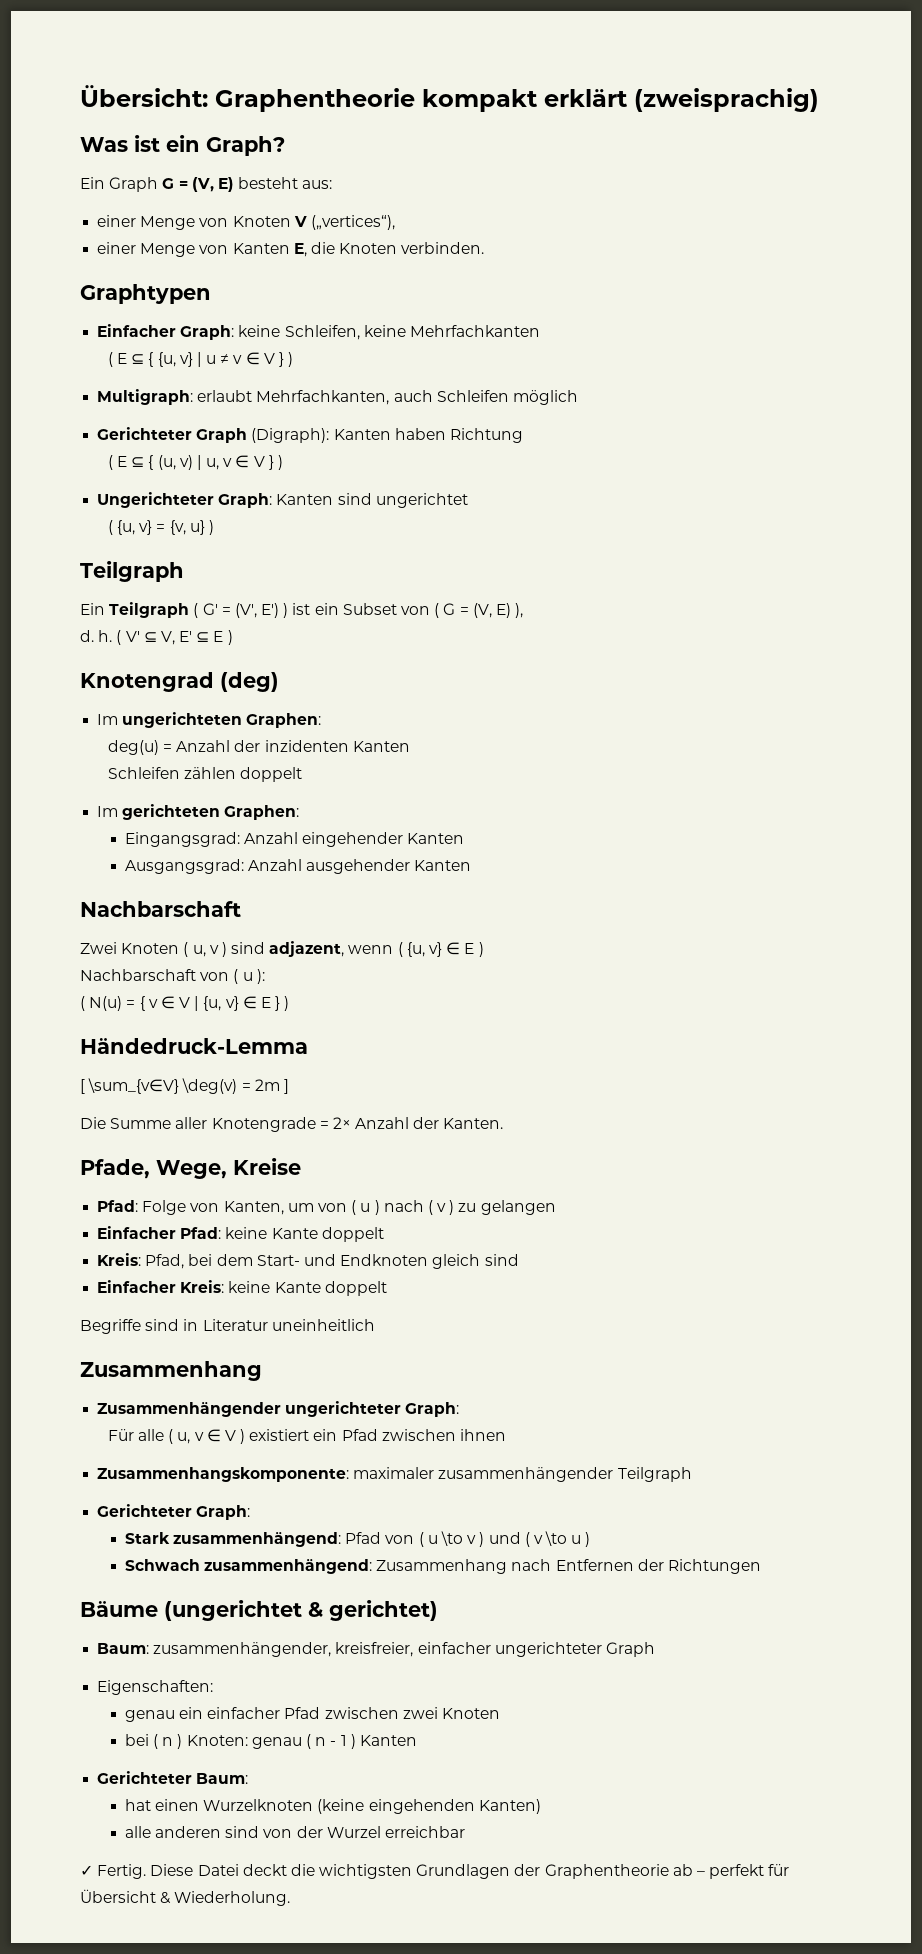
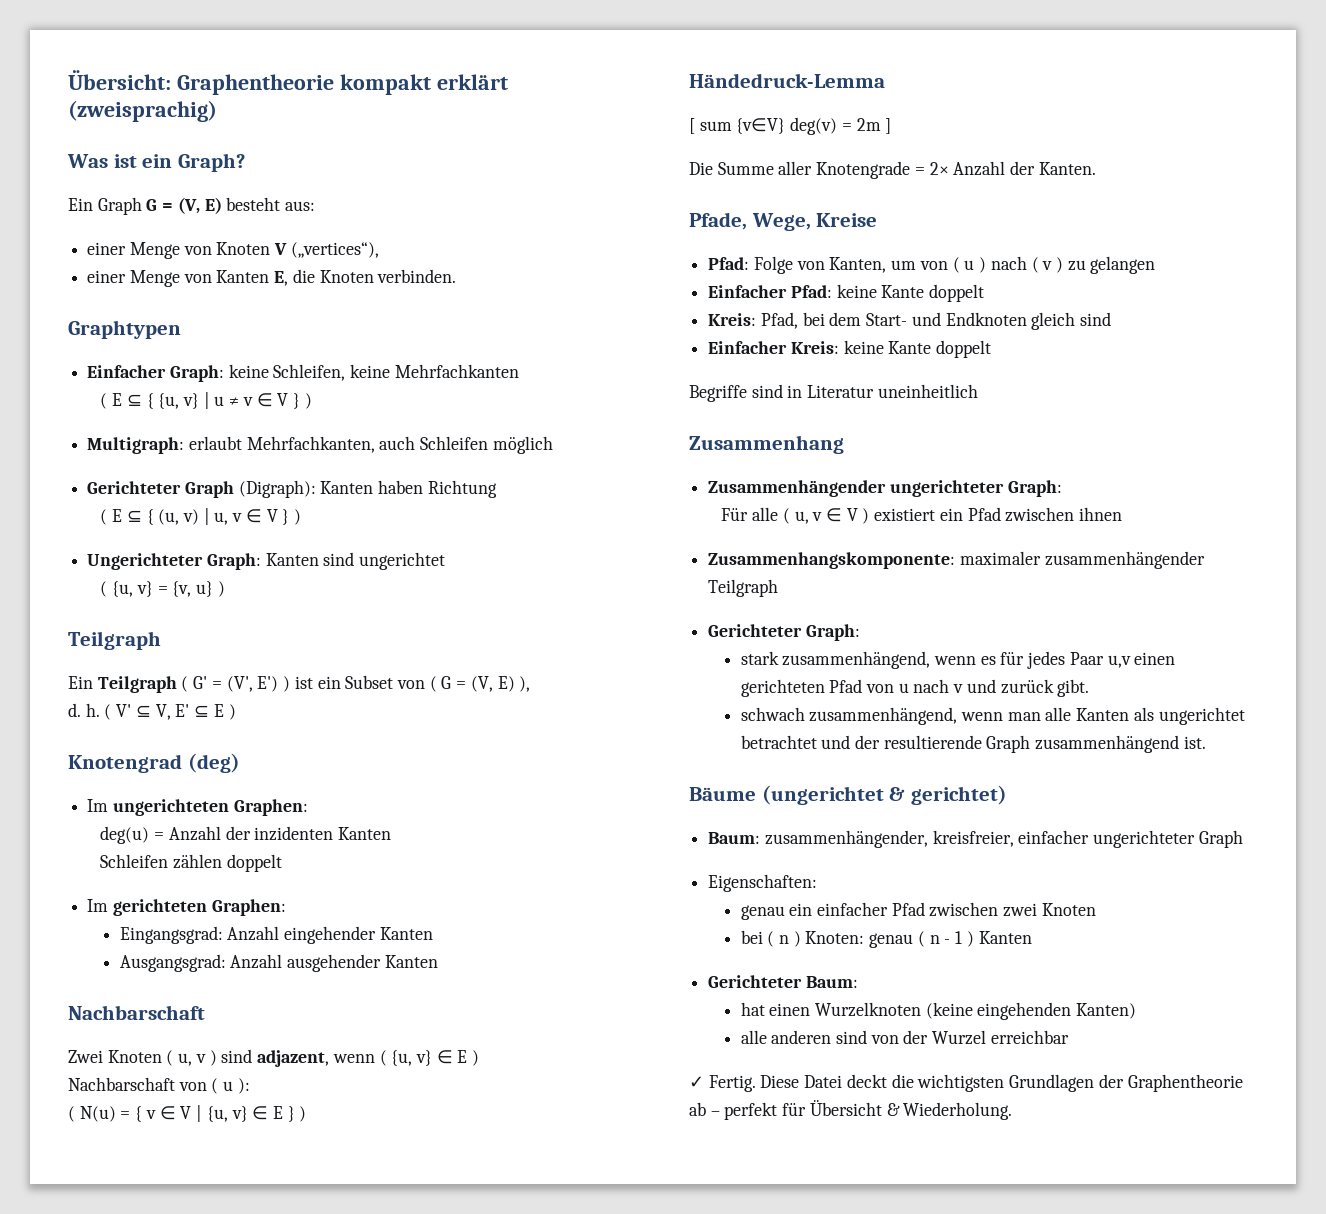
[88,1078,238,1094] \sum_{v∈V} \deg(v) -> [699,117,838,135] sum {v∈V} deg(v)
[124,1531,591,1547] [124,1559,761,1574] Stark zusammenhängend: Pfad von ( u \to v ) und ( v \to u ) // Schwach zusammenhängend: Zusammenhang nach Entfernen der Richtungen -> [740,651,1176,669] [740,679,1090,697] [740,707,1245,725] [740,735,1206,753] stark zusammenhängend, wenn es für jedes Paar u,v einen gerichteten Pfad von u nach v und zurück gibt. // schwach zusammenhängend, wenn man alle Kanten als ungerichtet betrachtet und der resultierende Graph zusammenhängend ist.

